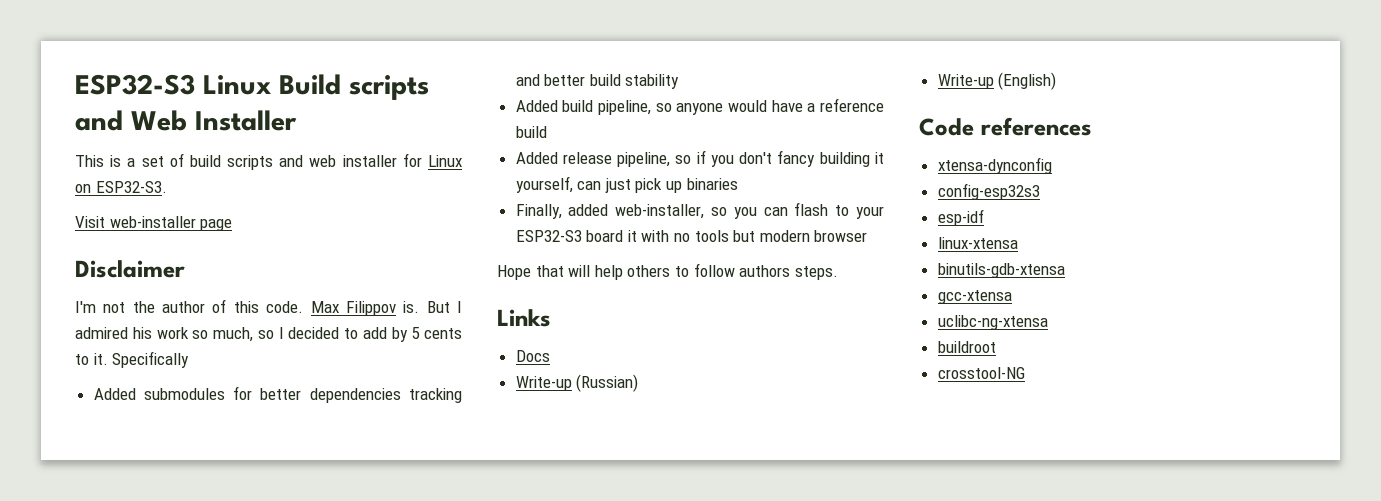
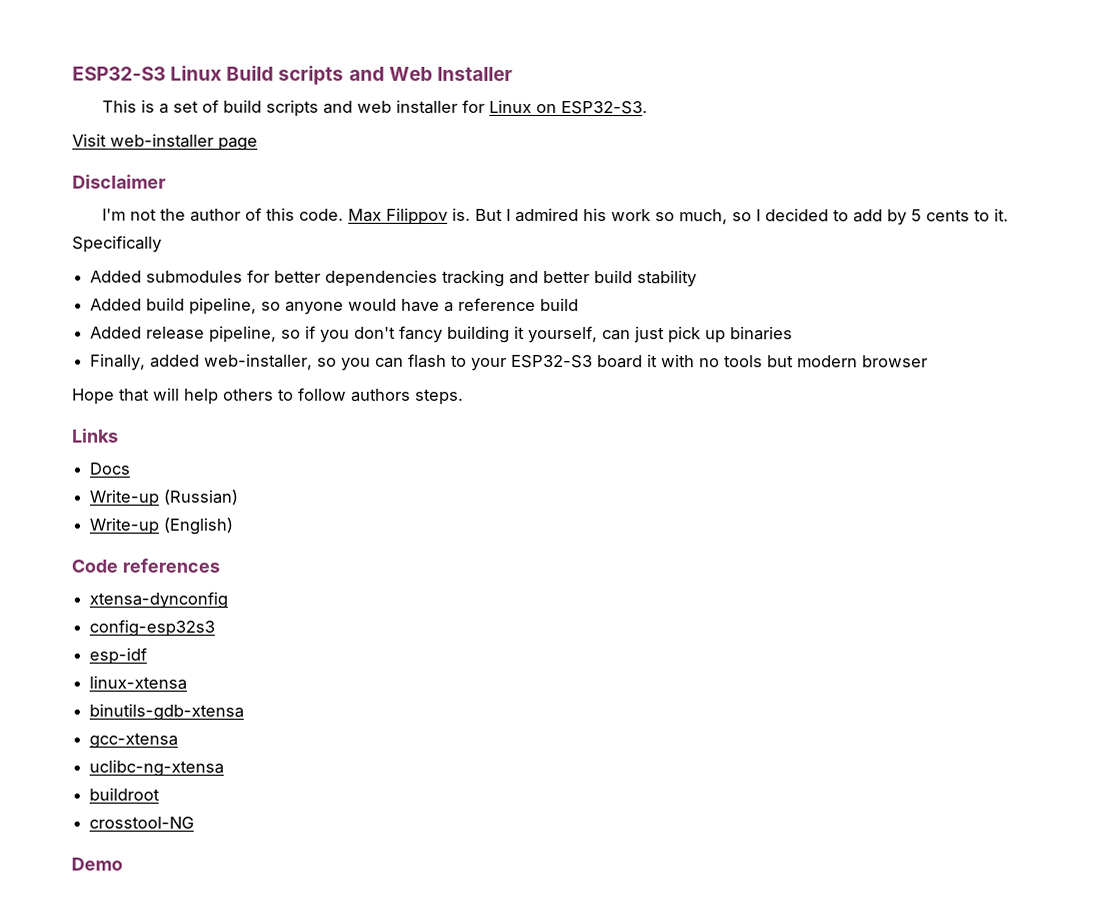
(1025, 373) none -> [71,857,123,871] // Demo

